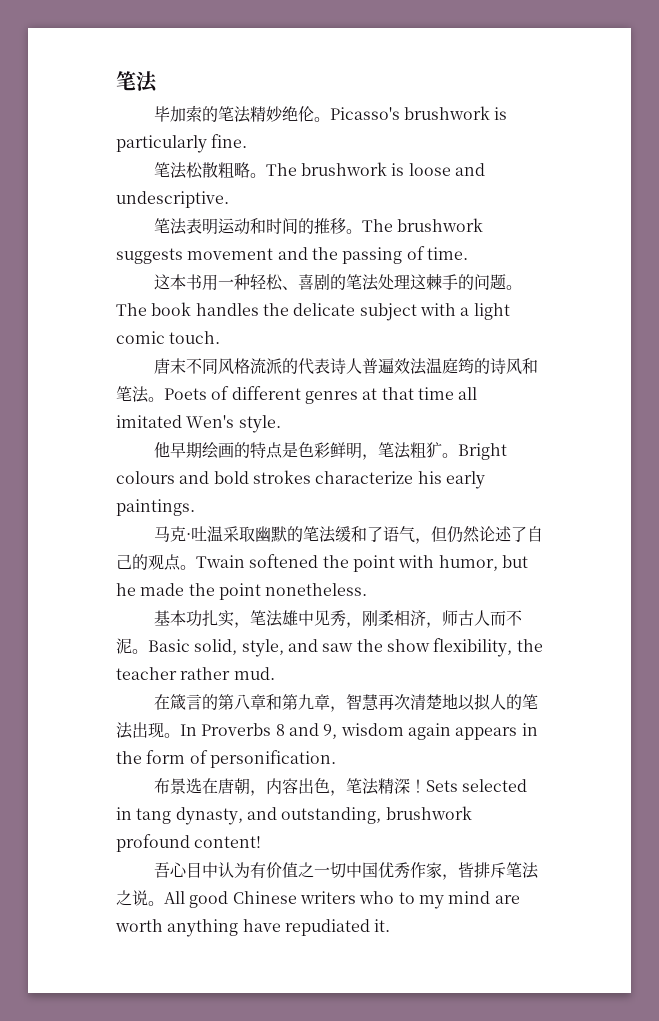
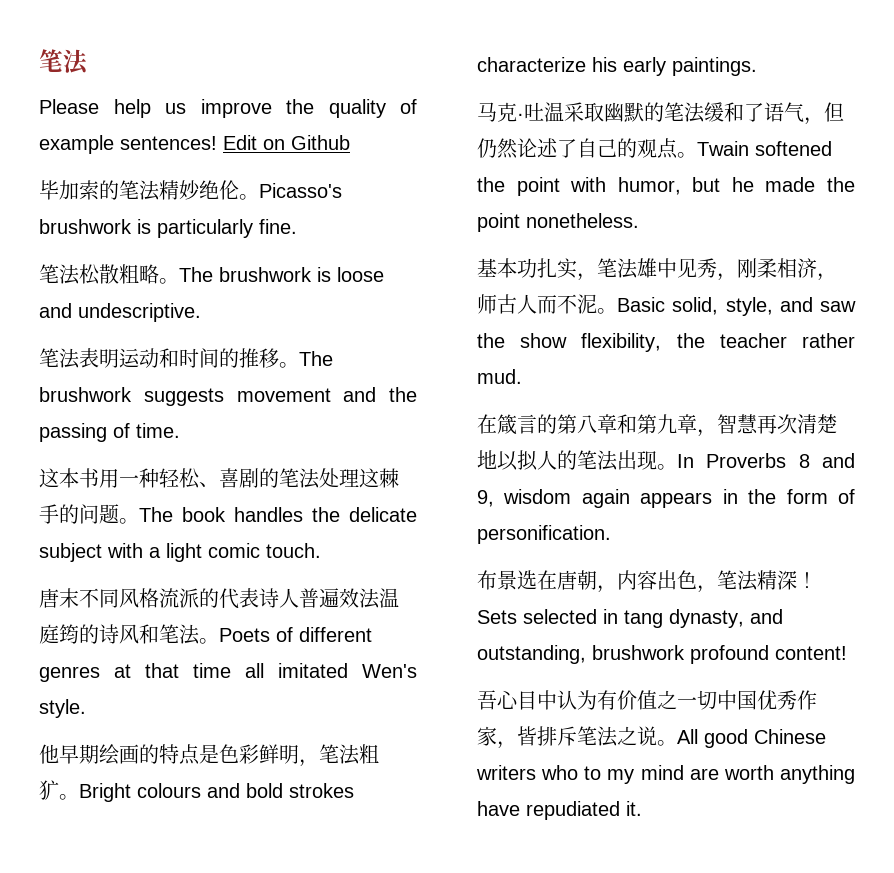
[116,71,158,93] 笔法 -> [39,49,89,75] [39,99,417,118] [39,135,350,154] 笔法 // Please help us improve the quality of example sentences! Edit on Github

